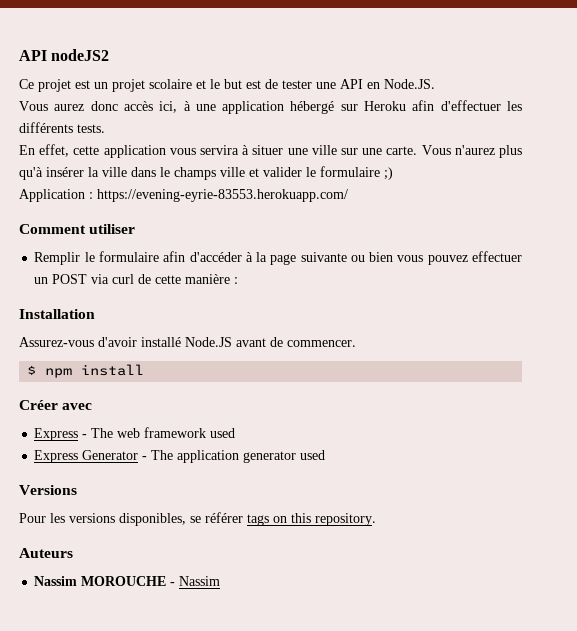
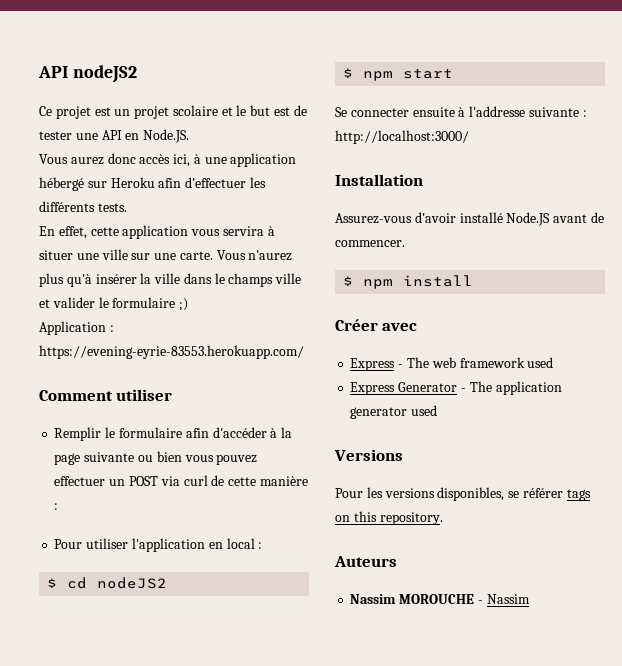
(239, 280) none -> [54,538,263,552] [47,577,168,589] [343,68,454,81] [335,106,587,117] [335,130,469,144] // Pour utiliser l'application en local : // $ cd nodeJS2 // $ npm start // Se connecter ensuite à l'addresse suivante : http://localhost:3000/

